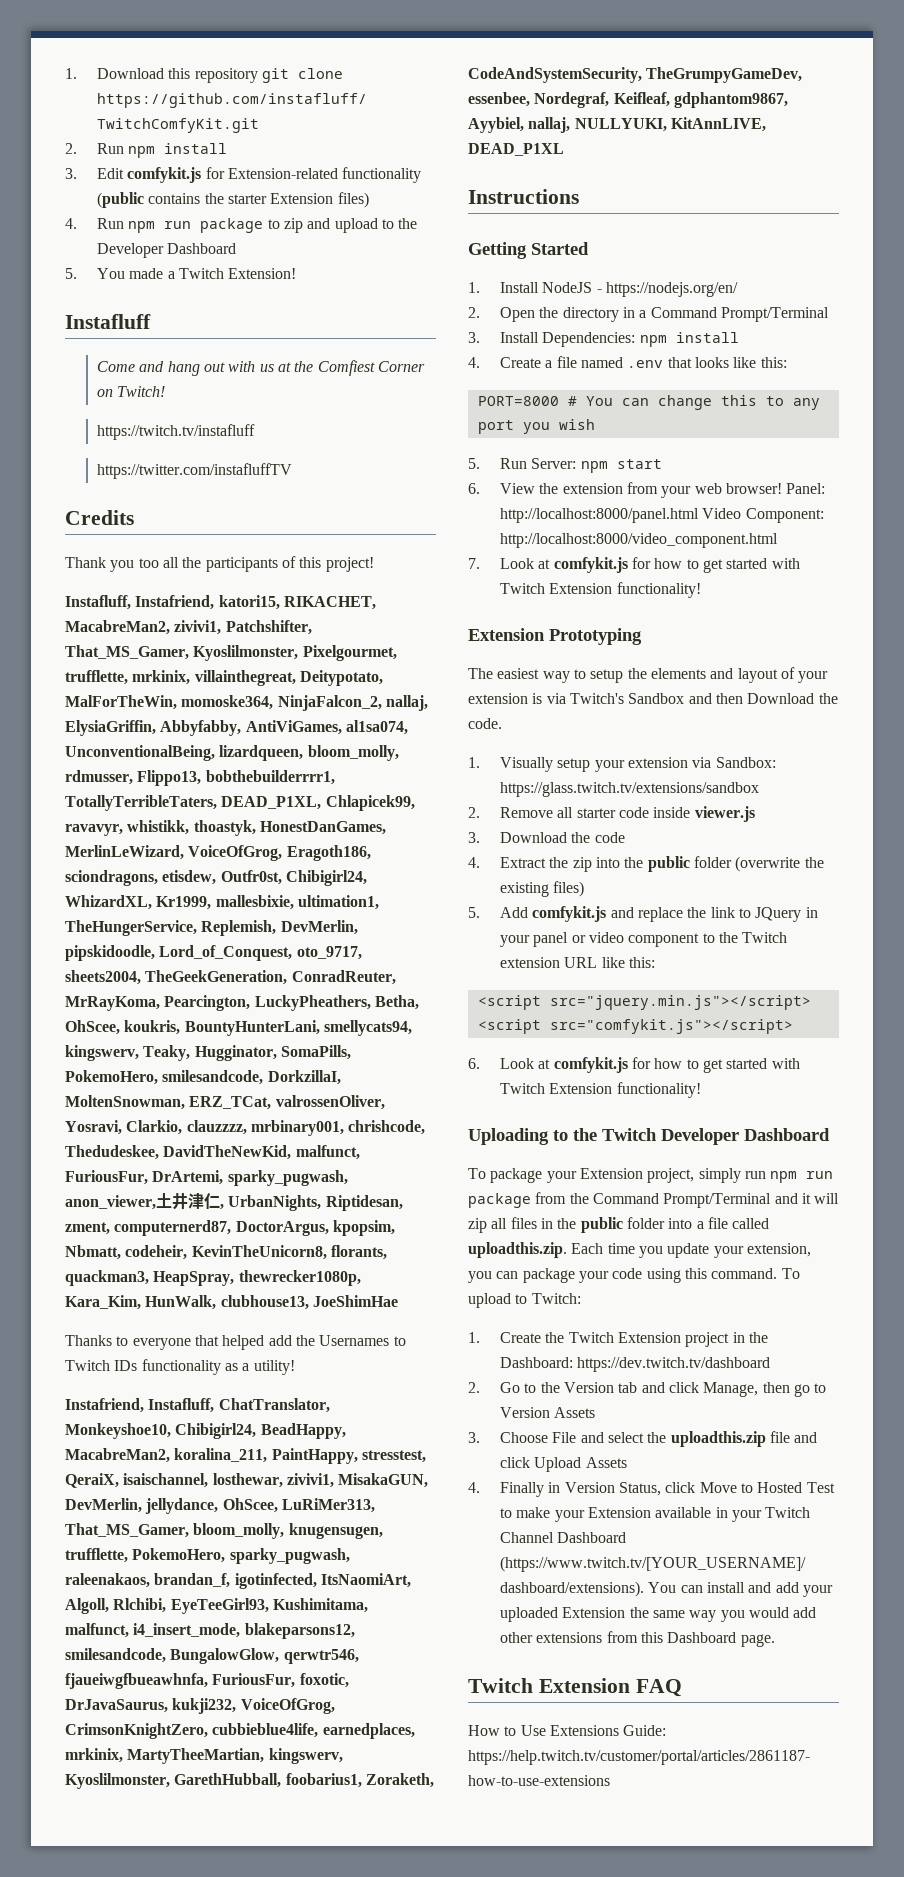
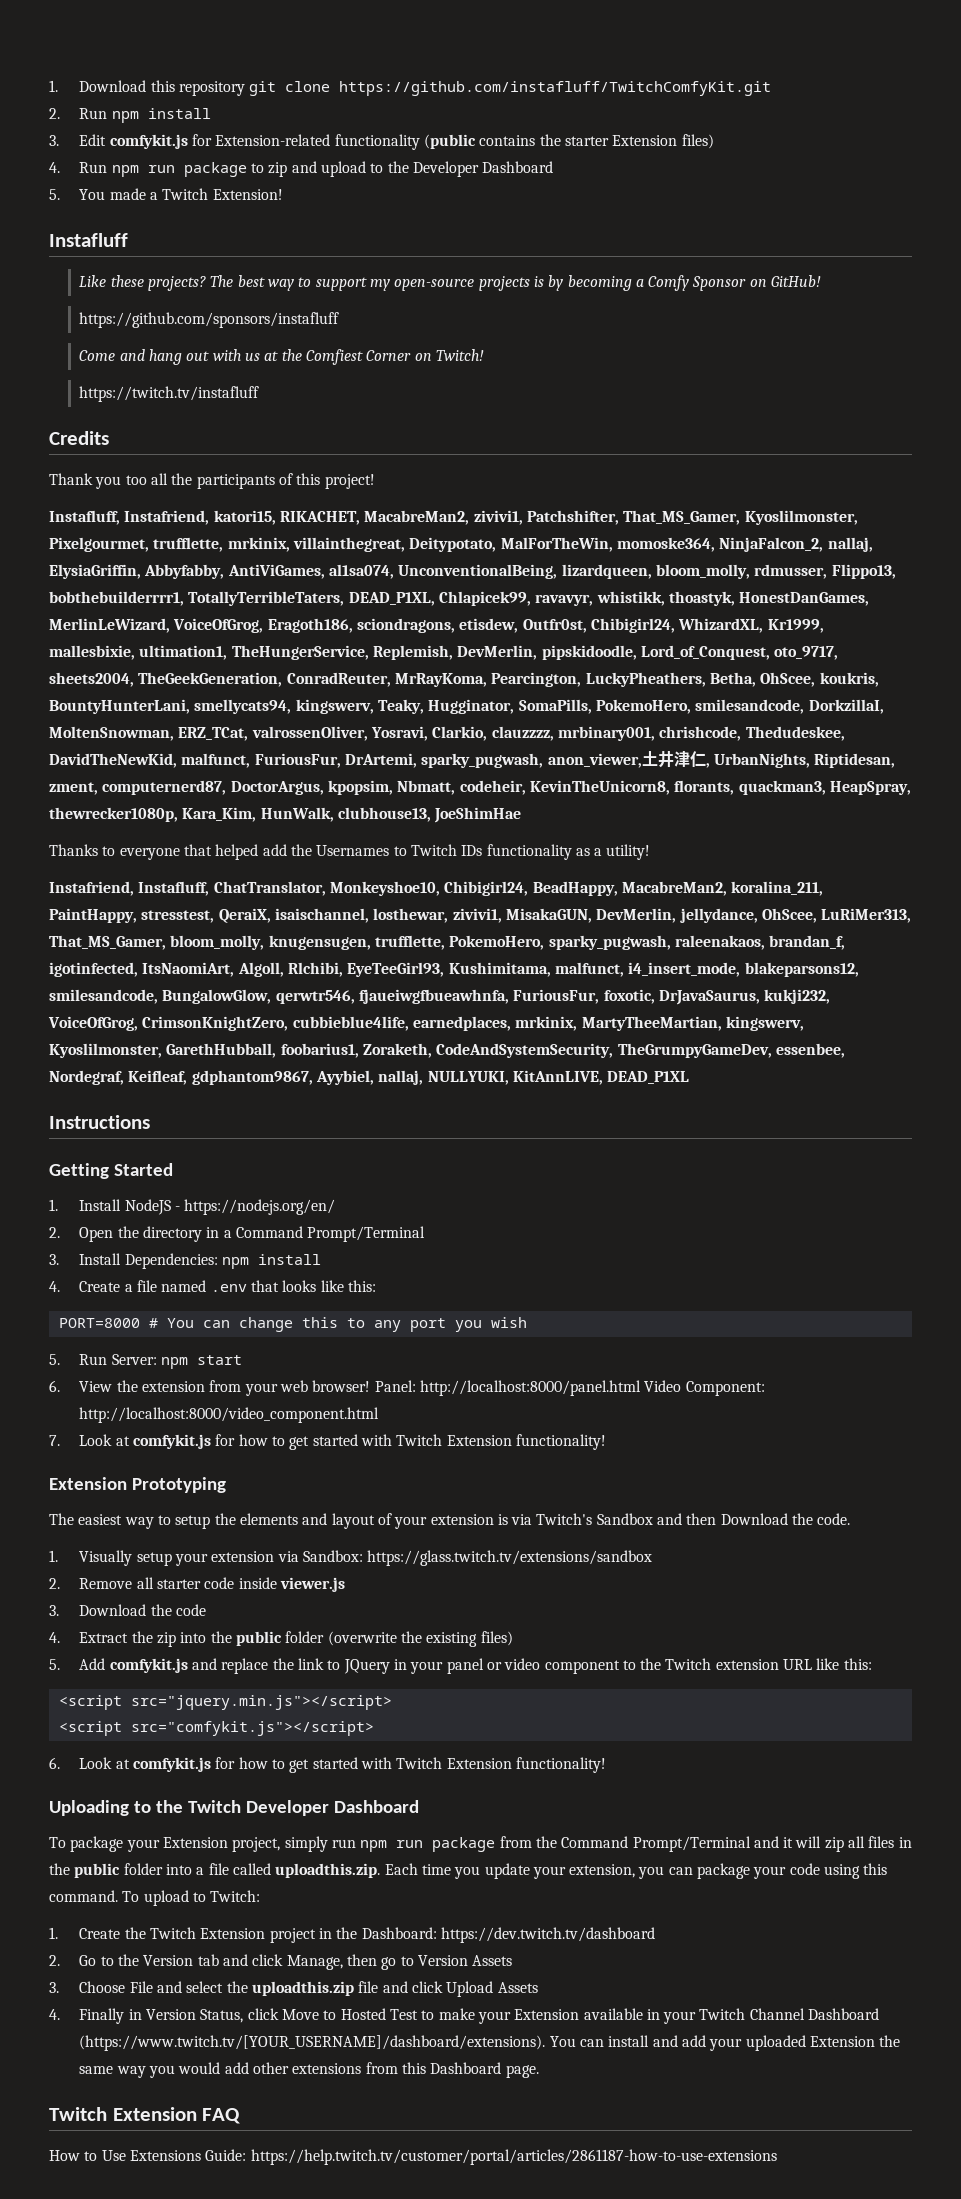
(151, 321) none -> [79,275,822,291] [79,312,340,328] // Like these projects? The best way to support my open-source projects is by becoming a Comfy Sponsor on GitHub! // https://github.com/sponsors/instafluff
[96,463,292,479] // https://twitter.com/instafluffTV -> (260, 394) none

